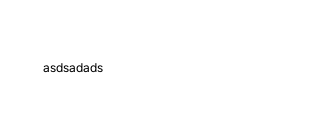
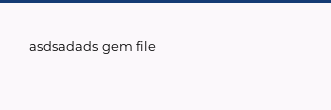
(103, 68) none -> [101,41,157,54] gem file

